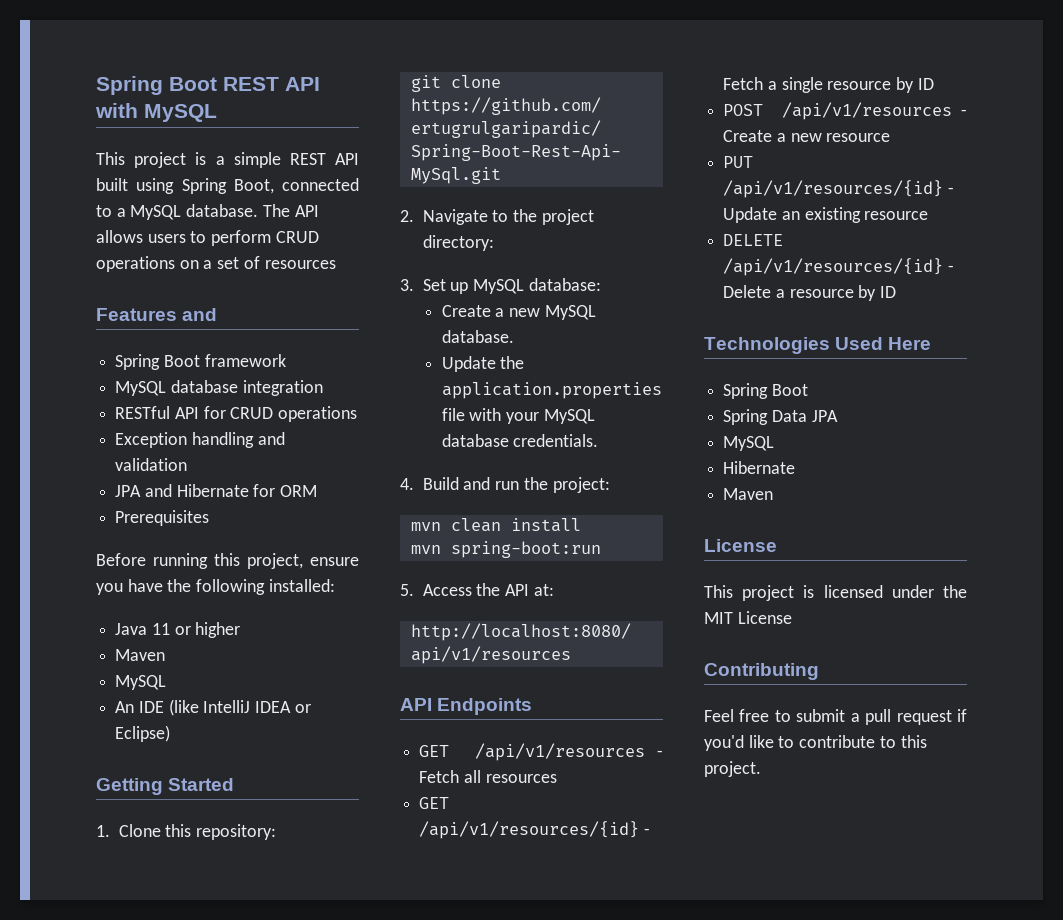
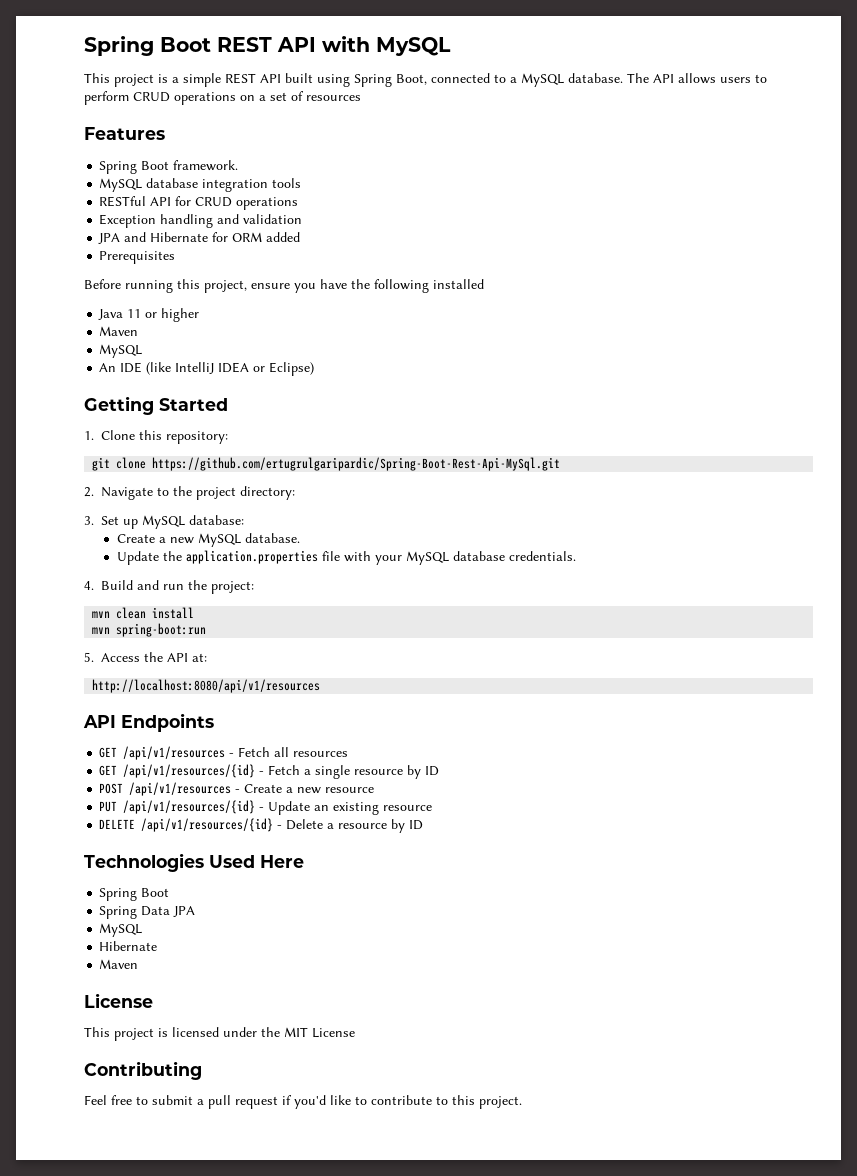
[182,308,218,321] [115,354,286,370] and // Spring Boot framework -> [99,160,239,174] // Spring Boot framework.
(323, 388) none -> [272,178,302,188] tools
(318, 491) none -> [266,232,301,242] added
[268,579,335,592] installed: -> [433,279,484,289] installed

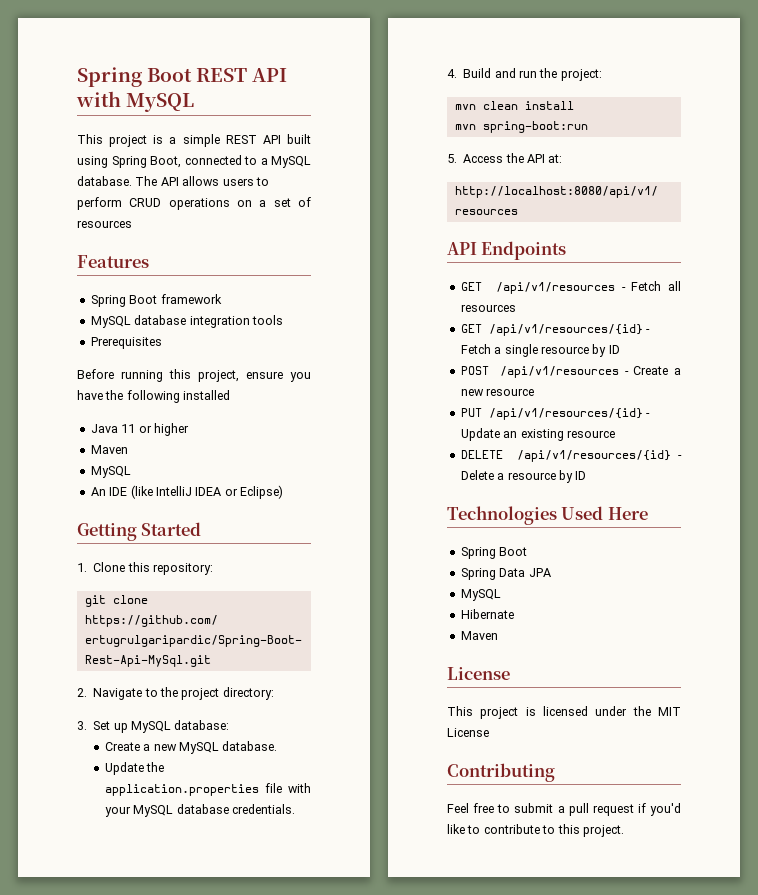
[173,160,239,171] framework. -> [160,294,222,304] framework
[99,196,299,210] [99,214,303,228] [98,232,301,244] // RESTful API for CRUD operations // Exception handling and validation // JPA and Hibernate for ORM added -> (283, 320) none

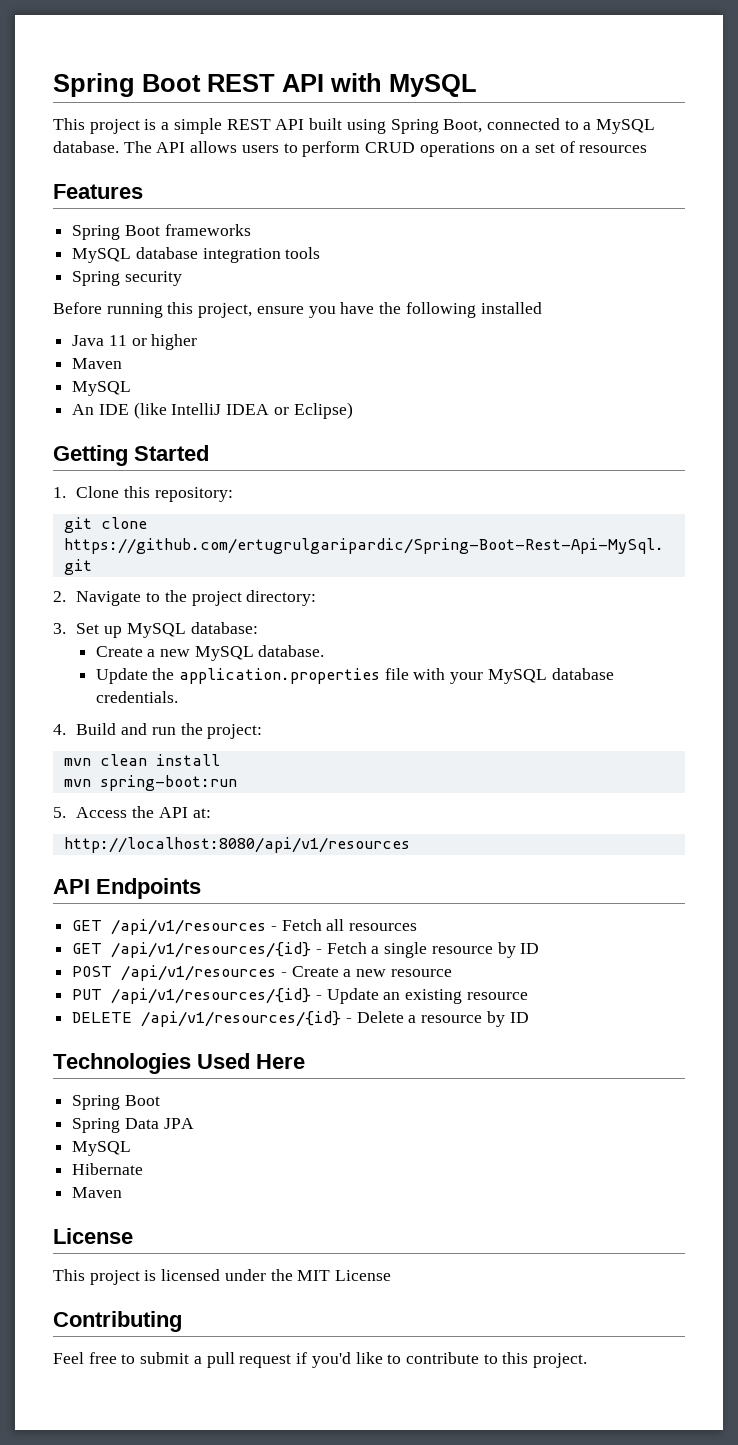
[160,294,222,304] framework -> [164,224,251,236] frameworks
[90,337,162,349] Prerequisites -> [72,271,182,286] Spring security

